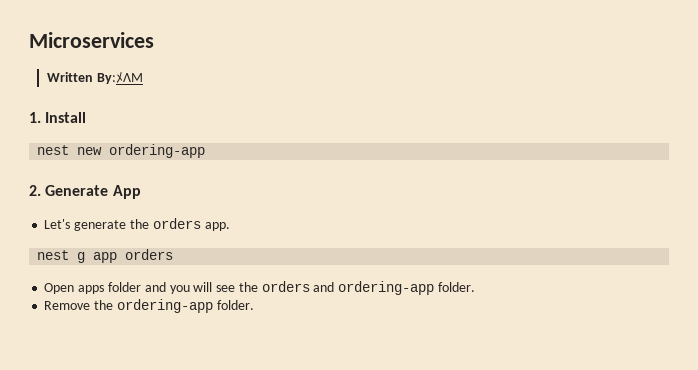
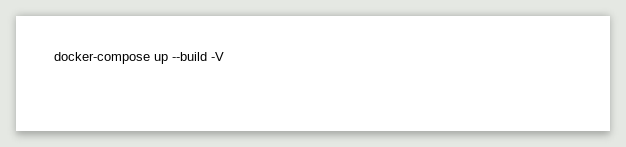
[29,32,154,48] [47,71,143,84] [29,112,87,123] [37,144,206,158] [29,185,141,199] [44,218,230,231] [37,249,174,263] [44,281,475,295] [44,299,254,313] Microservices // Written By:ﾒΛM // 1. Install // nest new ordering-app // 2. Generate App // Let's generate the orders app. // nest g app orders // Open apps folder and you will see the orders and ordering-app folder. // Remove the ordering-app folder. -> [54,52,224,64] docker-compose up --build -V

